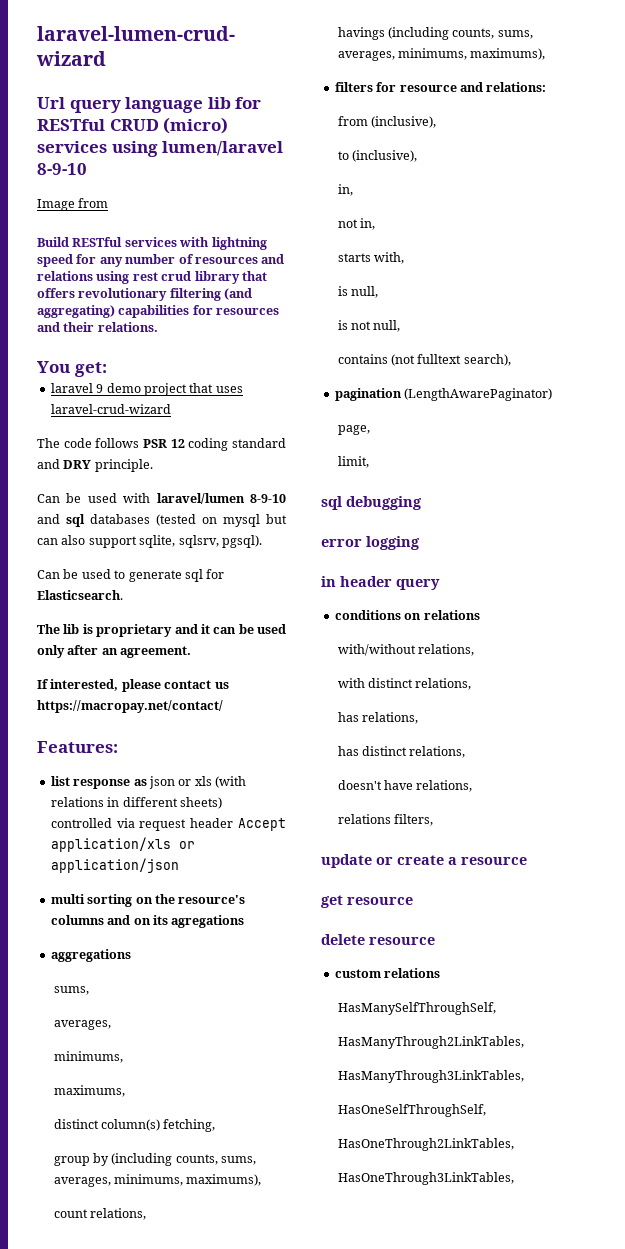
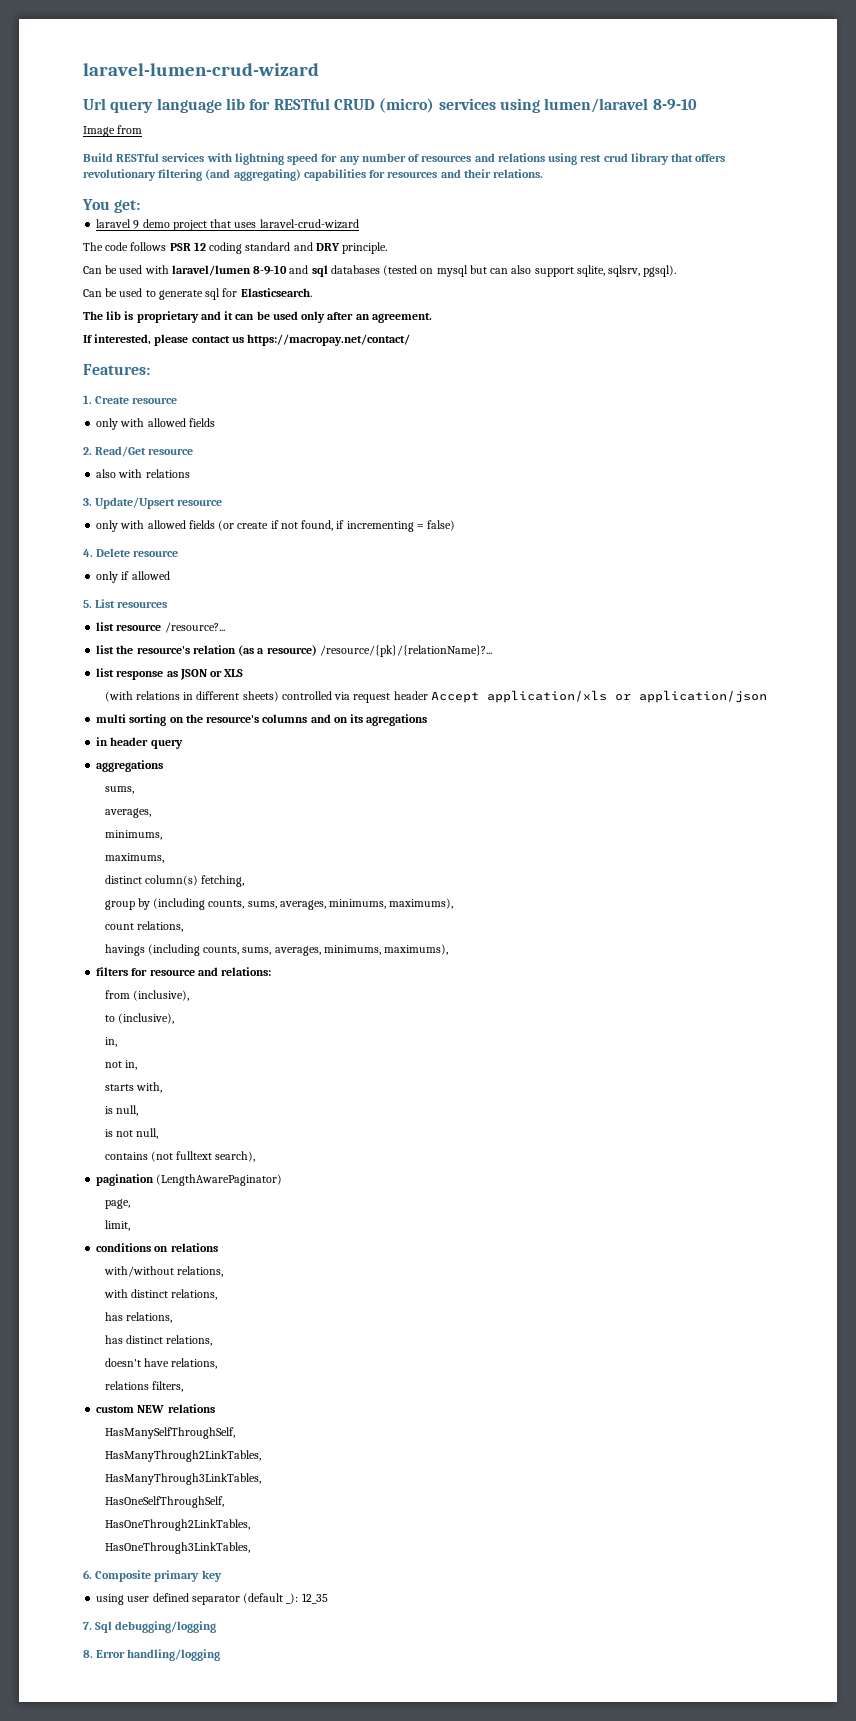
(118, 747) none -> [83,395,178,404] [96,418,215,430] [83,446,194,457] [96,469,190,478] [83,497,223,509] [96,520,456,532] [83,548,179,557] [96,571,170,583] [83,599,168,608] [96,622,225,633] [96,645,492,657] // 1. Create resource // only with allowed fields // 2. Read/Get resource // also with relations // 3. Update/Upsert resource // only with allowed fields (or create if not found, if incrementing = false) // 4. Delete resource // only if allowed // 5. List resources // list resource /resource?... // list the resource's relation (as a resource) /resource/{pk}/{relationName}?...
[148,776,212,789] json or xls -> [179,669,244,680] JSON or XLS //
(245, 921) none -> [96,737,183,749] // in header query
[321,496,422,510] [321,536,420,550] [321,576,440,590] // sql debugging // error logging // in header query -> (130, 1225) none
[321,854,527,868] [321,895,413,908] [321,934,435,945] // update or create a resource // get resource // delete resource -> (183, 1386) none
(381, 973) none -> [137,1405,165,1413] NEW
(514, 1178) none -> [83,1570,222,1582] [96,1593,328,1605] [83,1621,217,1633] [83,1649,221,1661] // 6. Composite primary key // using user defined separator (default _): 12_35 // 7. Sql debugging/logging // 8. Error handling/logging

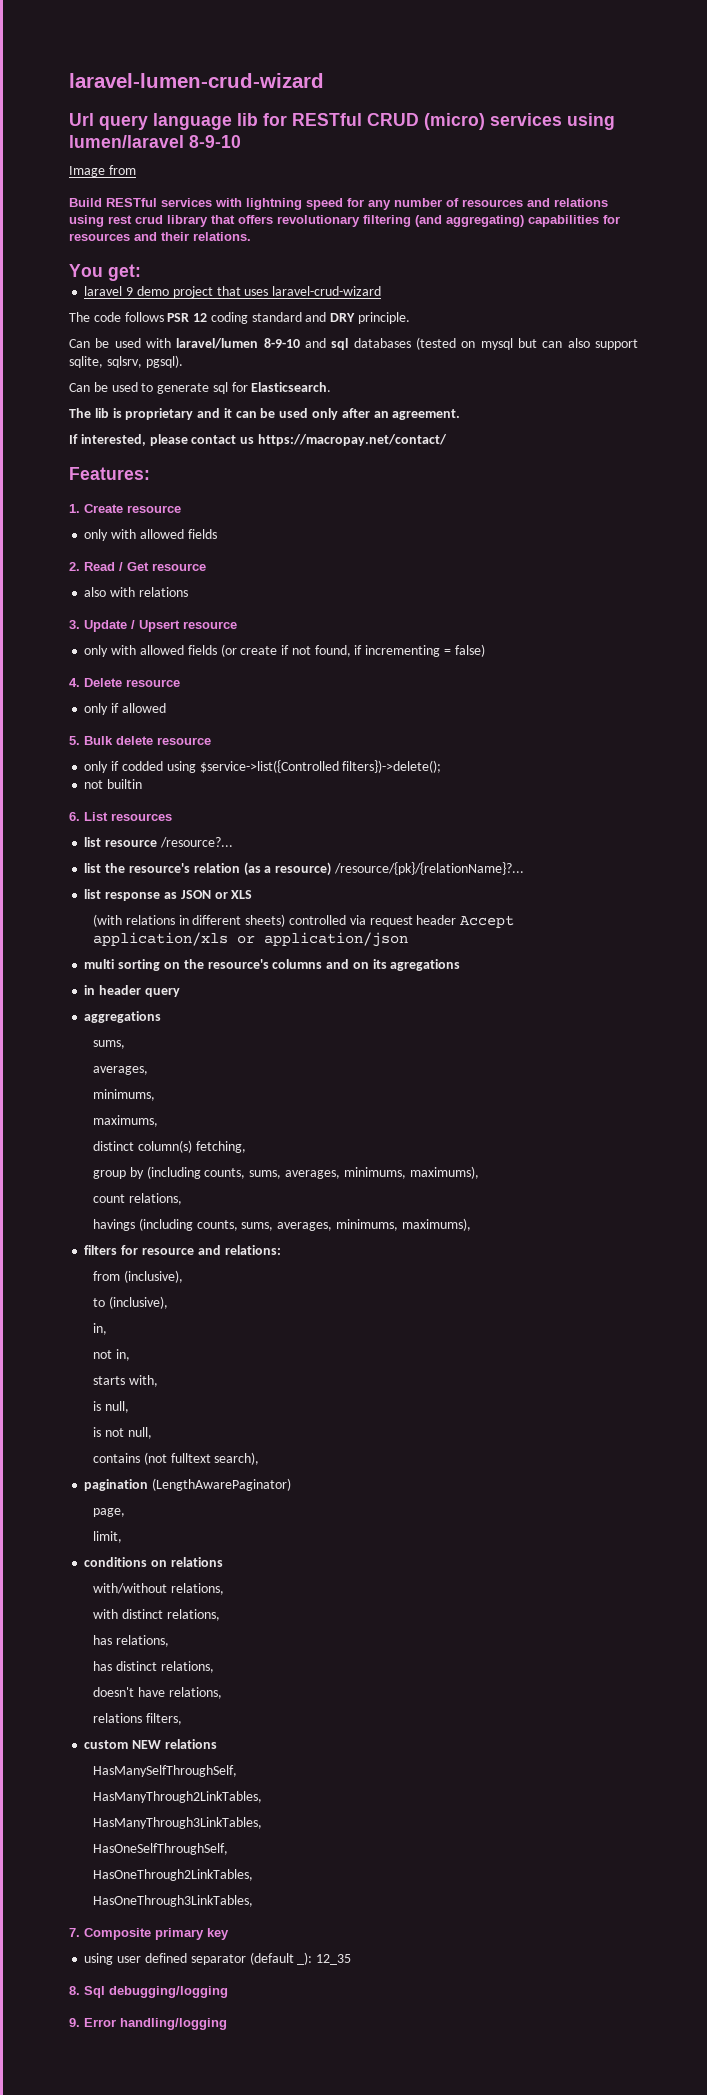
[95,446,147,457] Read/Get -> [84,562,149,571] Read / Get
[95,497,176,509] Update/Upsert -> [84,620,180,632] Update / Upsert
(92, 604) none -> [84,736,211,745] [84,760,442,773] [84,779,143,789] [69,812,80,821] Bulk delete resource // only if codded using $service->list({Controlled filters})->delete(); // not builtin // 6.
[83,1570,92,1579] 6. -> [69,1928,80,1937] 7.
[83,1622,92,1630] 7. -> [69,1986,80,1995] 8.
[83,1650,93,1658] 8. -> [69,2018,80,2027] 9.

